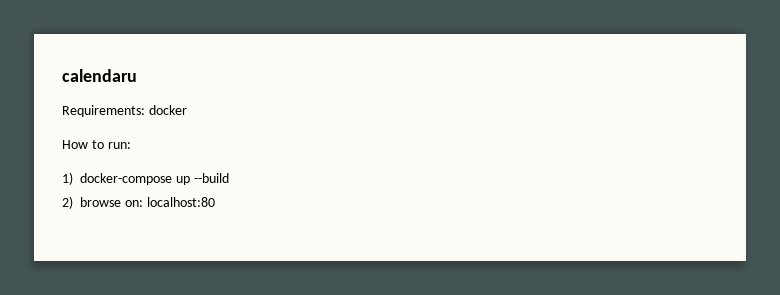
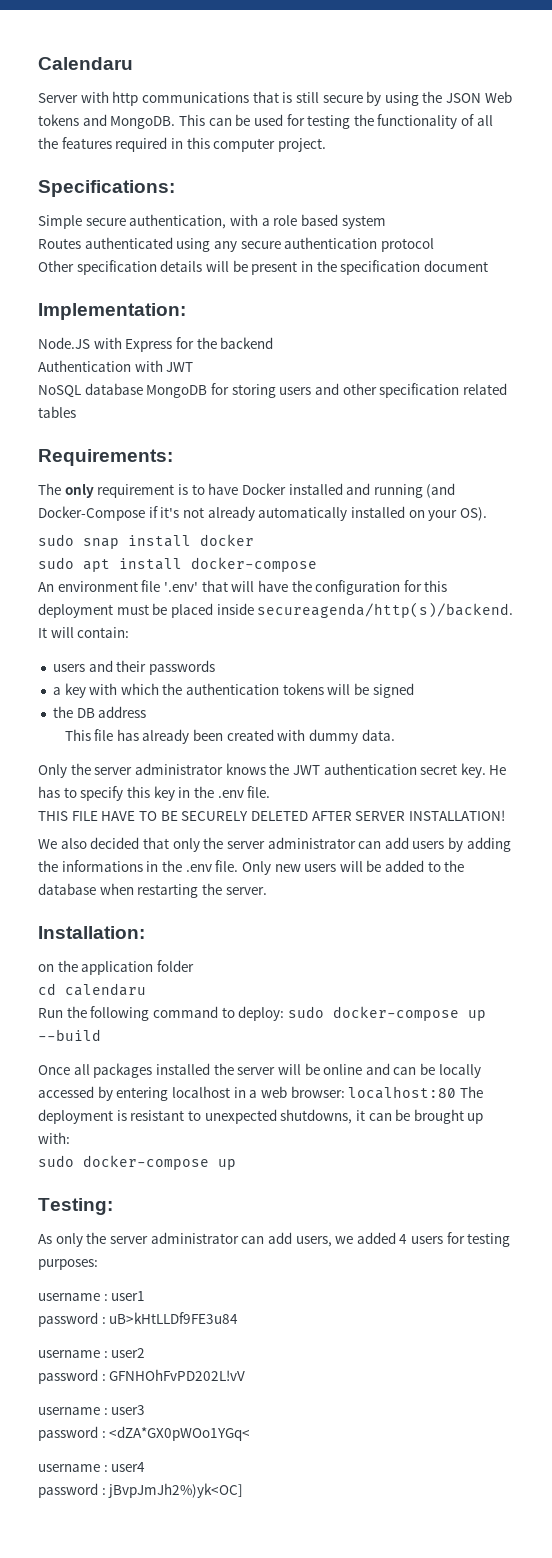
[62,69,137,82] [62,105,187,117] [62,140,131,149] [62,172,229,185] [62,196,215,209] calendaru // Requirements: docker // How to run: // 1) docker-compose up --build // 2) browse on: localhost:80 -> [38,57,133,70] [38,91,512,106] [38,114,493,129] [38,137,326,152] [38,180,175,197] [38,214,386,229] [38,237,434,252] [38,260,488,275] [38,303,186,320] [38,337,274,352] [38,360,194,372] [38,383,507,398] [38,406,76,418] [38,449,173,466] [38,483,456,498] [38,506,487,521] [38,534,254,549] [38,557,317,572] [38,580,448,595] [38,602,514,618] [38,627,130,638] [52,660,215,675] [52,683,414,698] [52,706,147,718] [64,729,395,744] [38,763,507,778] [38,786,271,801] [38,810,505,821] [38,837,511,852] [38,860,465,875] [38,883,267,898] [38,926,145,939] [38,960,194,975] [38,983,146,996] [38,1006,486,1021] [38,1029,101,1041] [38,1063,481,1078] [38,1086,483,1101] [38,1109,484,1124] [38,1132,70,1144] [38,1155,236,1170] [38,1198,113,1215] [38,1232,511,1247] [38,1259,98,1270] [38,1291,146,1301] [38,1312,239,1327] [38,1348,146,1358] [38,1369,246,1384] [38,1405,146,1415] [38,1426,251,1441] [38,1462,146,1472] [38,1483,244,1498] Calendaru // Server with http communications that is still secure by using the JSON Web tokens and MongoDB. This can be used for testing the functionality of all the features required in this computer project. // Specifications: // Simple secure authentication, with a role based system // Routes authenticated using any secure authentication protocol // Other specification details will be present in the specification document // Implementation: // Node.JS with Express for the backend // Authentication with JWT // NoSQL database MongoDB for storing users and other specification related tables // Requirements: // The only requirement is to have Docker installed and running (and Docker-Compose if it's not already automatically installed on your OS). // sudo snap install docker // sudo apt install docker-compose // An environment file '.env' that will have the configuration for this deployment must be placed inside secureagenda/http(s)/backend. It will contain: // users and their passwords // a key with which the authentication tokens will be signed // the DB address // This file has already been created with dummy data. // Only the server administrator knows the JWT authentication secret key. He has to specify this key in the .env file. // THIS FILE HAVE TO BE SECURELY DELETED AFTER SERVER INSTALLATION! // We also decided that only the server administrator can add users by adding the informations in the .env file. Only new users will be added to the database when restarting the server. // Installation: // on the application folder // cd calendaru // Run the following command to deploy: sudo docker-compose up --build // Once all packages installed the server will be online and can be locally accessed by entering localhost in a web browser: localhost:80 The deployment is resistant to unexpected shutdowns, it can be brought up with: // sudo docker-compose up // Testing: // As only the server administrator can add users, we added 4 users for testing purposes: // username : user1 // password : uB>kHtLLDf9FE3u84 // username : user2 // password : GFNHOhFvPD202L!vV // username : user3 // password : <dZA*GX0pWOo1YGq< // username : user4 // password : jBvpJmJh2%)yk<OC]

